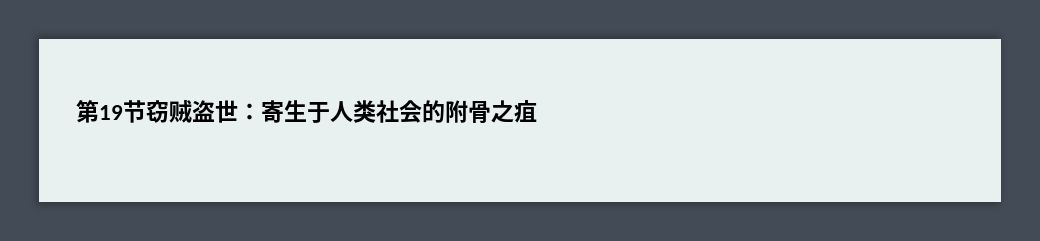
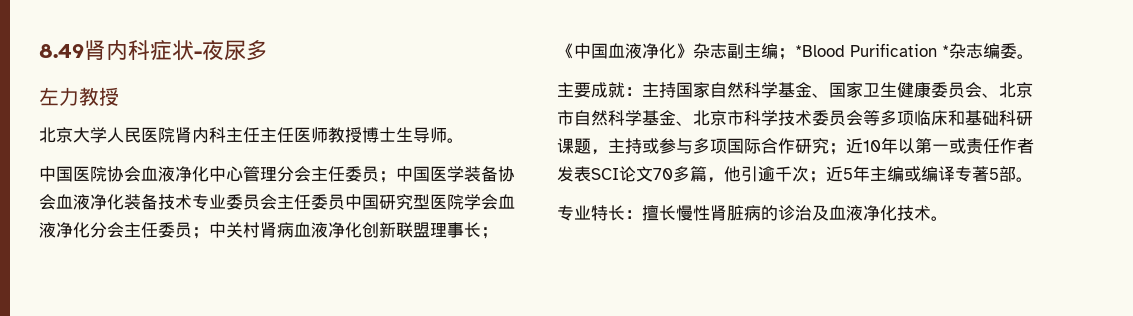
[76,100,537,124] 第19节窃贼盗世：寄生于人类社会的附骨之疽 -> [39,40,268,61] [39,87,119,106] [39,127,464,143] [39,166,515,183] [39,194,515,210] [39,222,498,239] [557,43,1034,60] [557,82,1033,98] [557,110,1033,126] [557,137,1034,155] [557,165,1033,183] [557,205,948,221] 8.49肾内科症状-夜尿多 // 左力教授 // 北京大学人民医院肾内科主任主任医师教授博士生导师。 // 中国医院协会血液净化中心管理分会主任委员；中国医学装备协会血液净化装备技术专业委员会主任委员中国研究型医院学会血液净化分会主任委员；中关村肾病血液净化创新联盟理事长；《中国血液净化》杂志副主编；*Blood Purification *杂志编委。 // 主要成就：主持国家自然科学基金、国家卫生健康委员会、北京市自然科学基金、北京市科学技术委员会等多项临床和基础科研课题，主持或参与多项国际合作研究；近10年以第一或责任作者发表SCI论文70多篇，他引逾千次；近5年主编或编译专著5部。 // 专业特长：擅长慢性肾脏病的诊治及血液净化技术。

